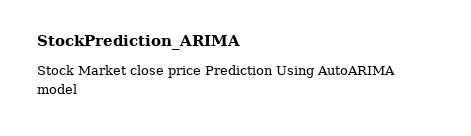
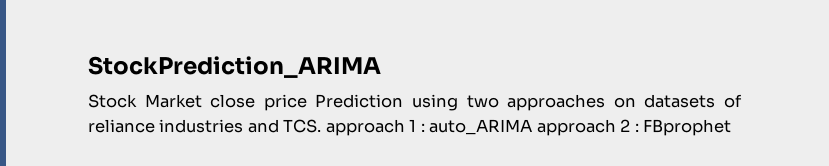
[276,66,395,78] [37,84,77,94] Using AutoARIMA model -> [412,94,743,111] [88,119,732,136] using two approaches on datasets of reliance industries and TCS. approach 1 : auto_ARIMA approach 2 : FBprophet

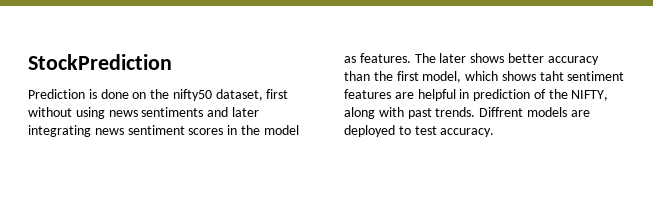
[88,56,381,78] [88,94,743,111] [88,119,732,136] StockPrediction_ARIMA // Stock Market close price Prediction using two approaches on datasets of reliance industries and TCS. approach 1 : auto_ARIMA approach 2 : FBprophet -> [28,54,172,70] [28,89,289,101] [28,107,259,119] [28,125,299,137] [344,53,599,65] [344,71,625,83] [344,89,609,101] [344,107,590,119] [344,125,495,137] StockPrediction // Prediction is done on the nifty50 dataset, first without using news sentiments and later integrating news sentiment scores in the model as features. The later shows better accuracy than the first model, which shows taht sentiment features are helpful in prediction of the NIFTY, along with past trends. Diffrent models are deployed to test accuracy.

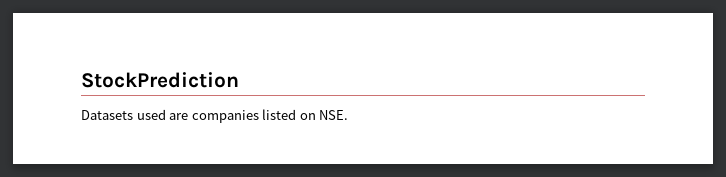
[28,89,289,101] [28,107,259,119] [28,125,299,137] [344,53,599,65] [344,71,625,83] [344,89,609,101] [344,107,590,119] [344,125,495,137] Prediction is done on the nifty50 dataset, first without using news sentiments and later integrating news sentiment scores in the model as features. The later shows better accuracy than the first model, which shows taht sentiment features are helpful in prediction of the NIFTY, along with past trends. Diffrent models are deployed to test accuracy. -> [81,109,349,123] Datasets used are companies listed on NSE.

